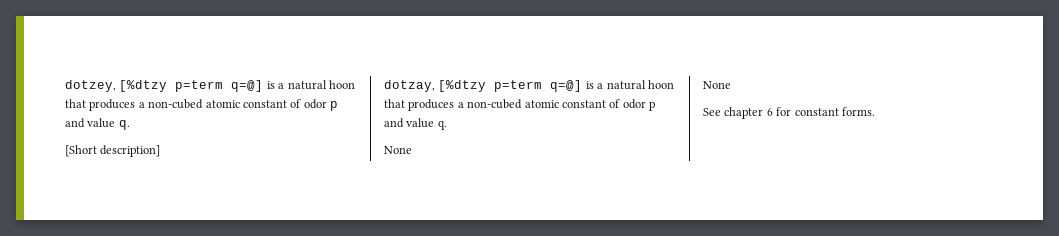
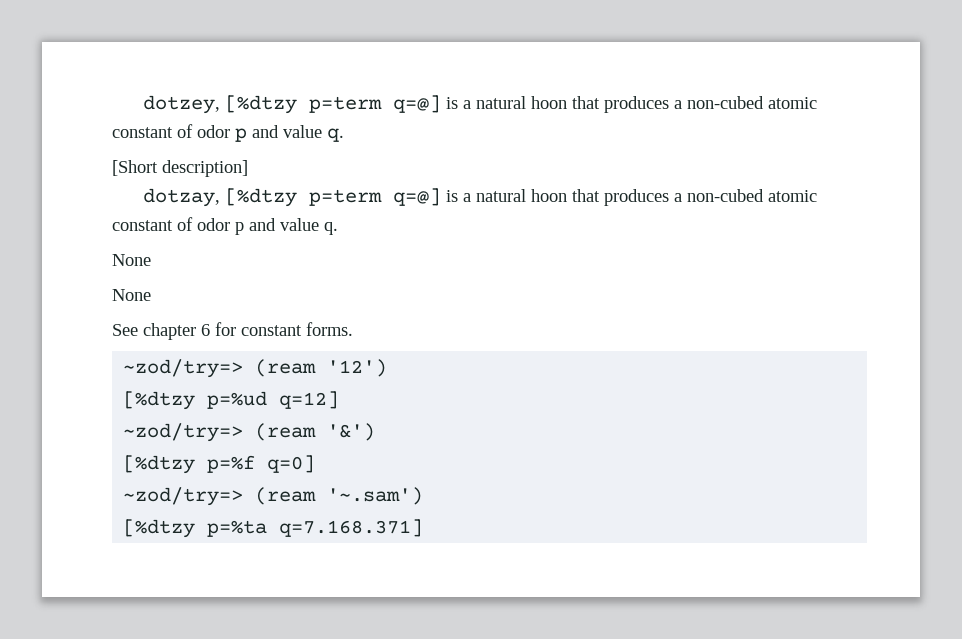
(875, 111) none -> [123,359,388,378] [123,391,340,410] [123,423,376,442] [123,455,316,474] [123,487,424,506] [123,519,424,538] // ~zod/try=> (ream '12') // [%dtzy p=%ud q=12] // ~zod/try=> (ream '&') // [%dtzy p=%f q=0] // ~zod/try=> (ream '~.sam') // [%dtzy p=%ta q=7.168.371]

